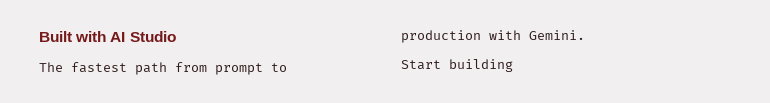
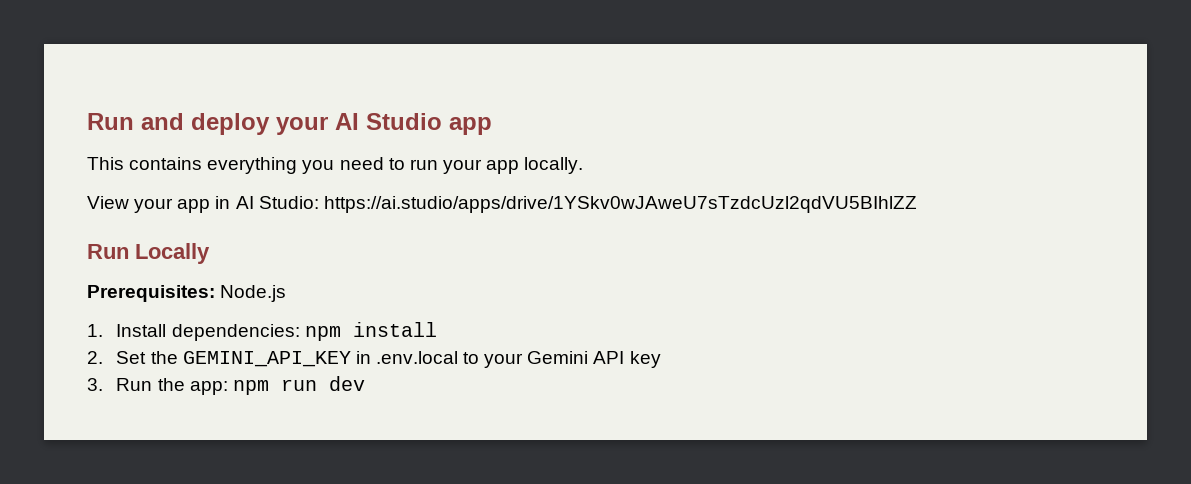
[39,31,176,42] [39,62,287,75] [401,30,585,43] [401,59,513,72] Built with AI Studio // The fastest path from prompt to production with Gemini. // Start building -> [87,113,492,135] [87,157,584,174] [87,196,917,213] [87,243,210,264] [87,285,287,302] [87,322,437,341] [87,351,661,368] [87,376,365,395] Run and deploy your AI Studio app // This contains everything you need to run your app locally. // View your app in AI Studio: https://ai.studio/apps/drive/1YSkv0wJAweU7sTzdcUzl2qdVU5BIhlZZ // Run Locally // Prerequisites: Node.js // 1. Install dependencies: npm install // 2. Set the GEMINI_API_KEY in .env.local to your Gemini API key // 3. Run the app: npm run dev

